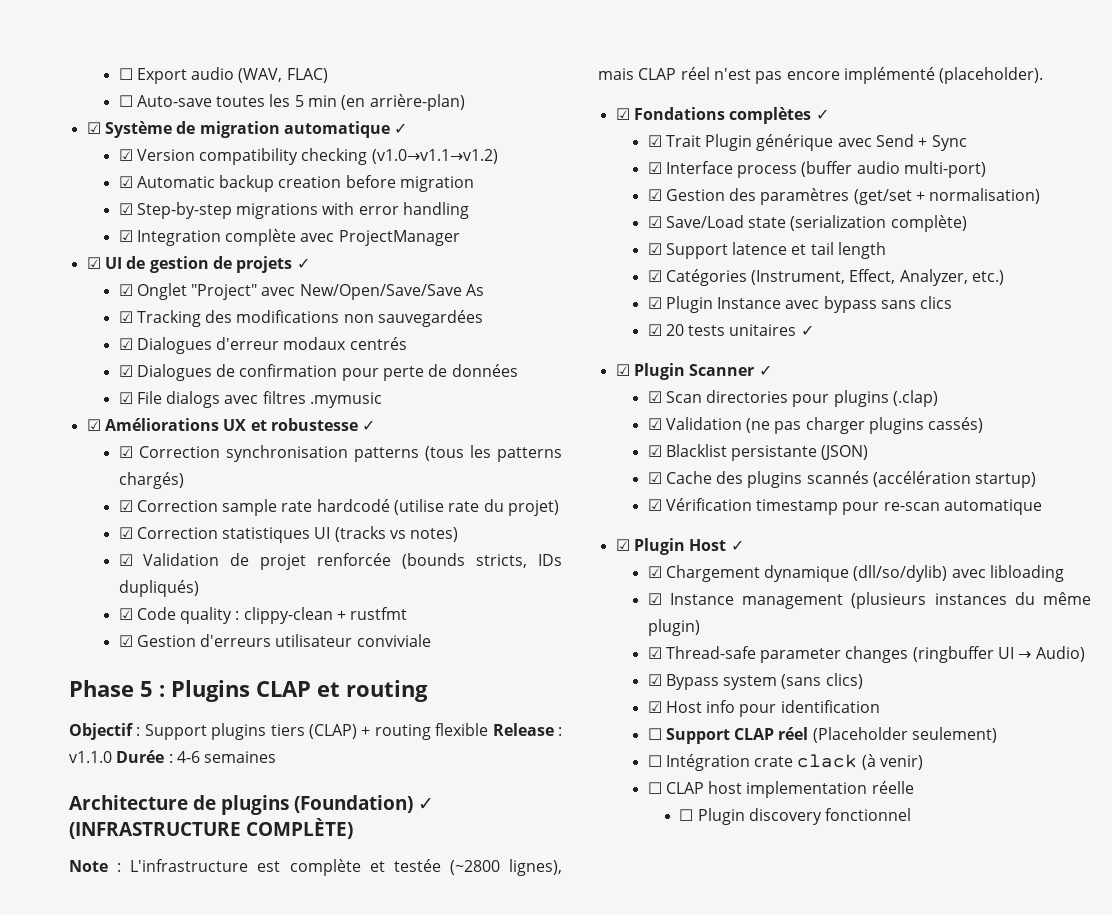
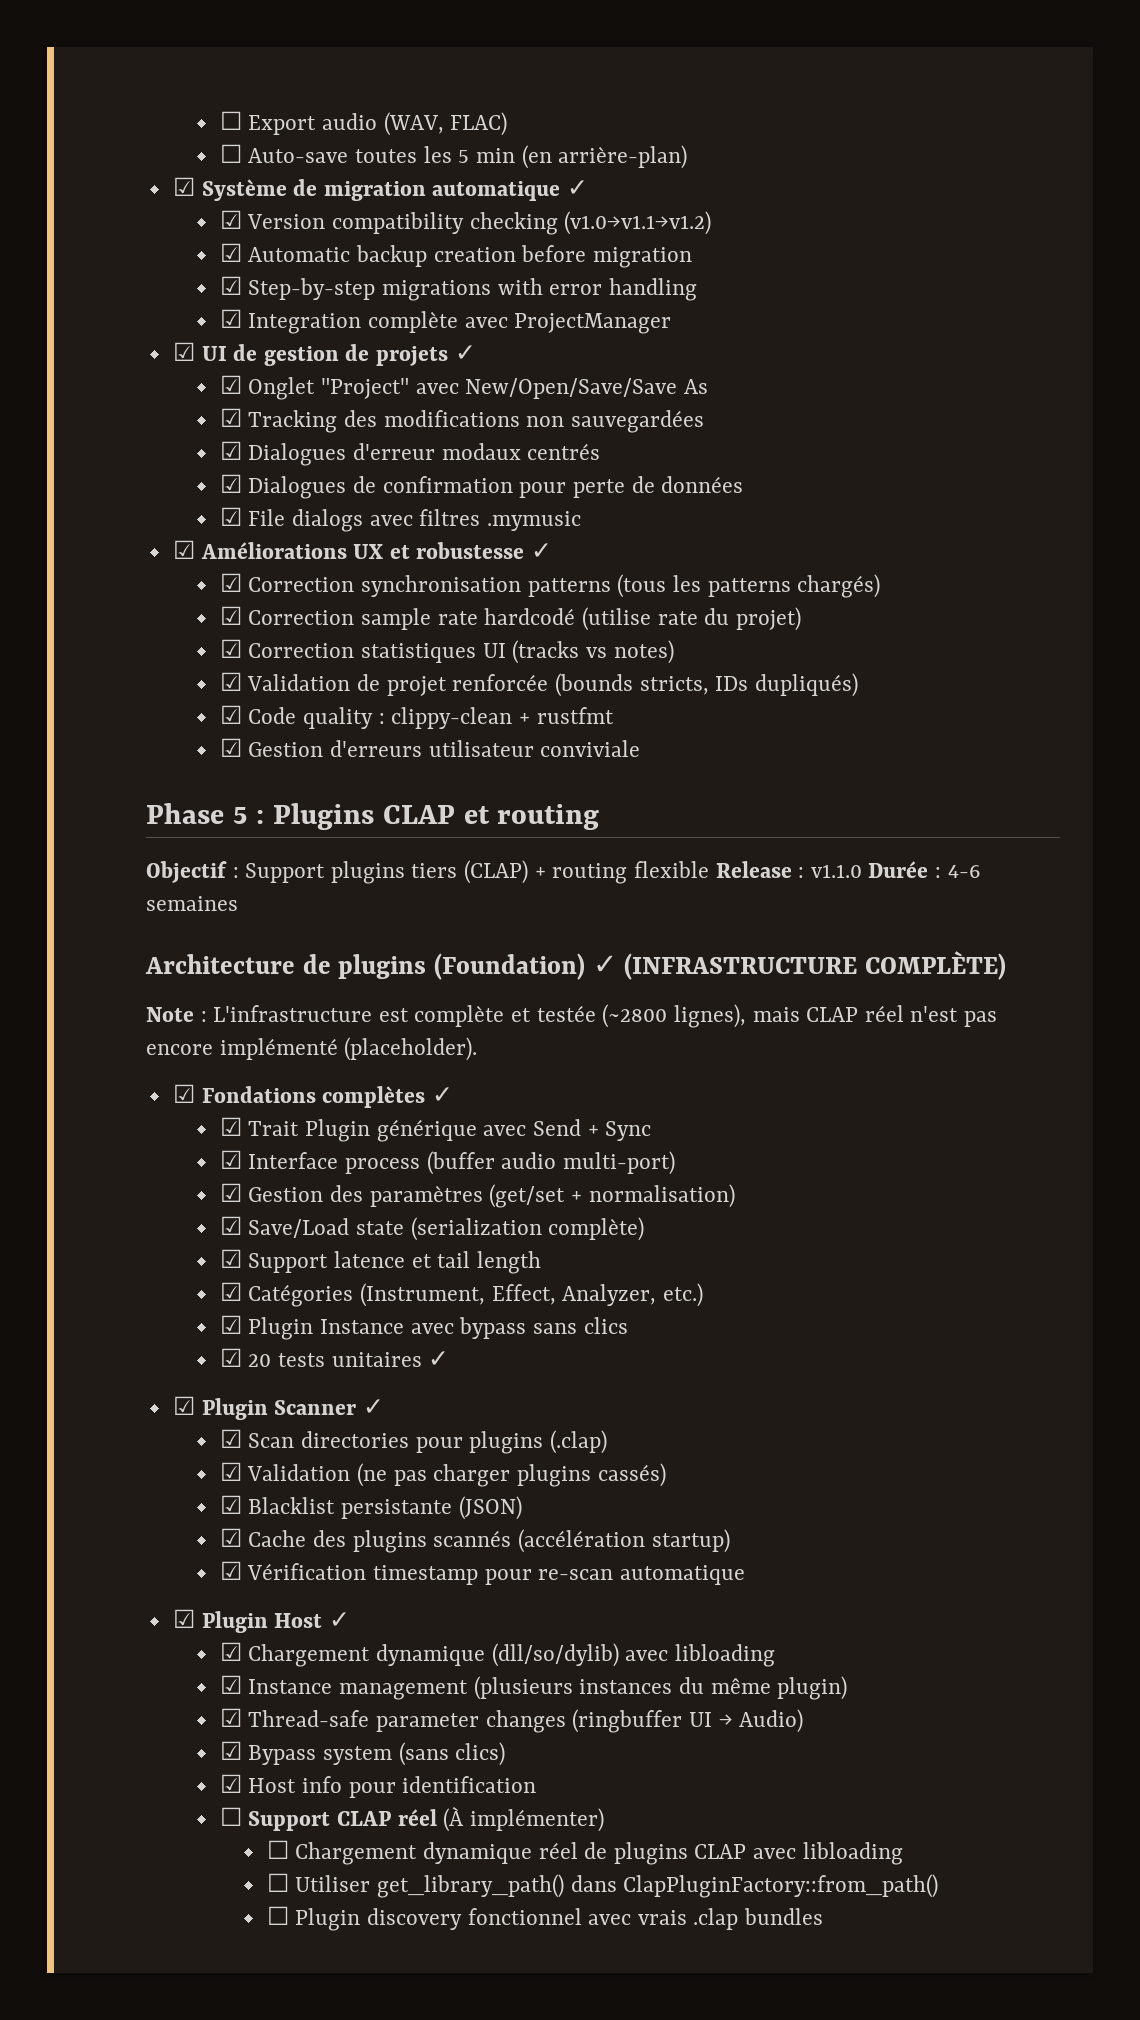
[812,727,998,743] [647,754,924,771] [647,781,914,798] (Placeholder seulement) // ☐ Intégration crate clack (à venir) // ☐ CLAP host implementation réelle -> [443,1807,604,1832] [266,1840,903,1865] [266,1873,939,1898] (À implémenter) // ☐ Chargement dynamique réel de plugins CLAP avec libloading // ☐ Utiliser get_library_path() dans ClapPluginFactory::from_path()
(912, 814) none -> [588,1908,823,1930] avec vrais .clap bundles

